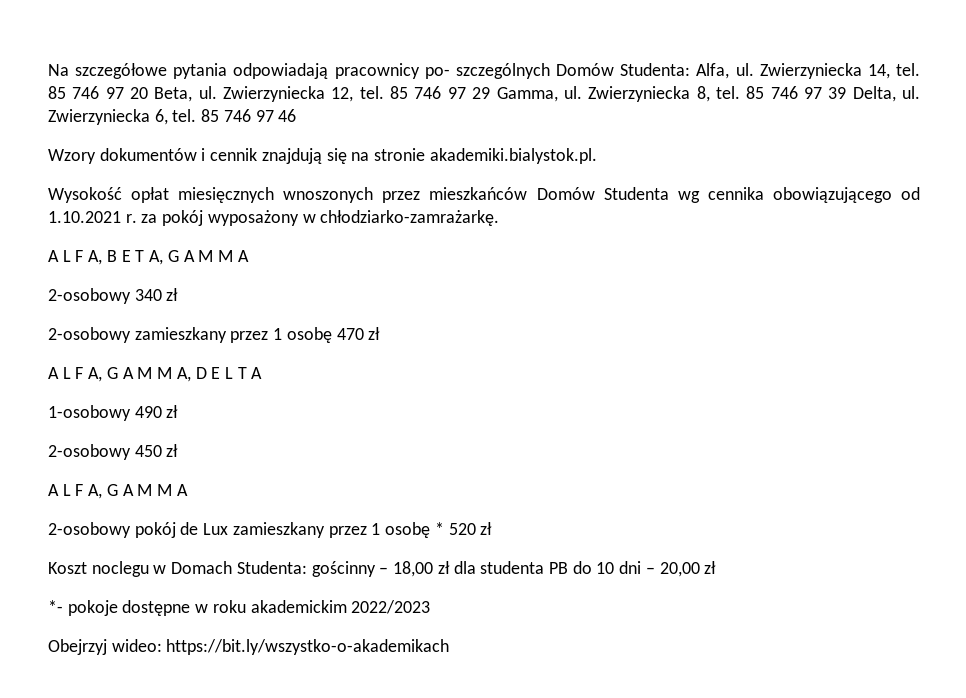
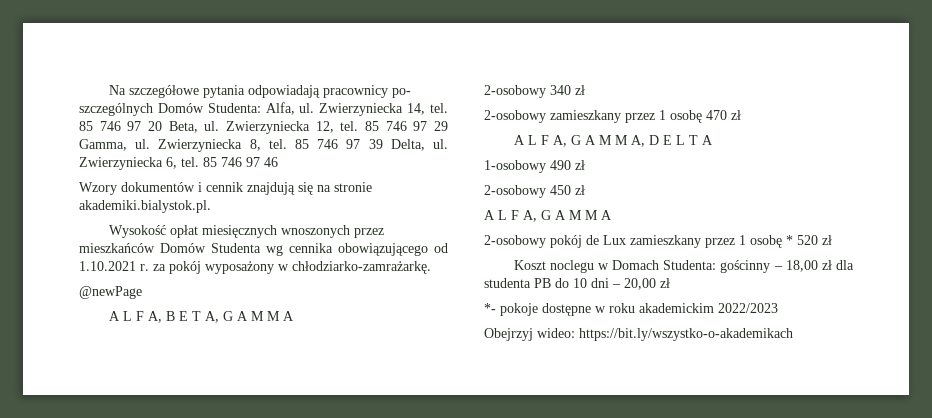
(500, 218) none -> [79,286,142,299] // @newPage

